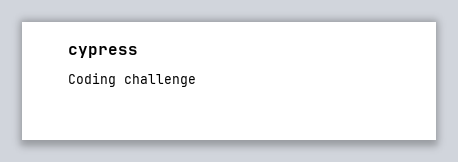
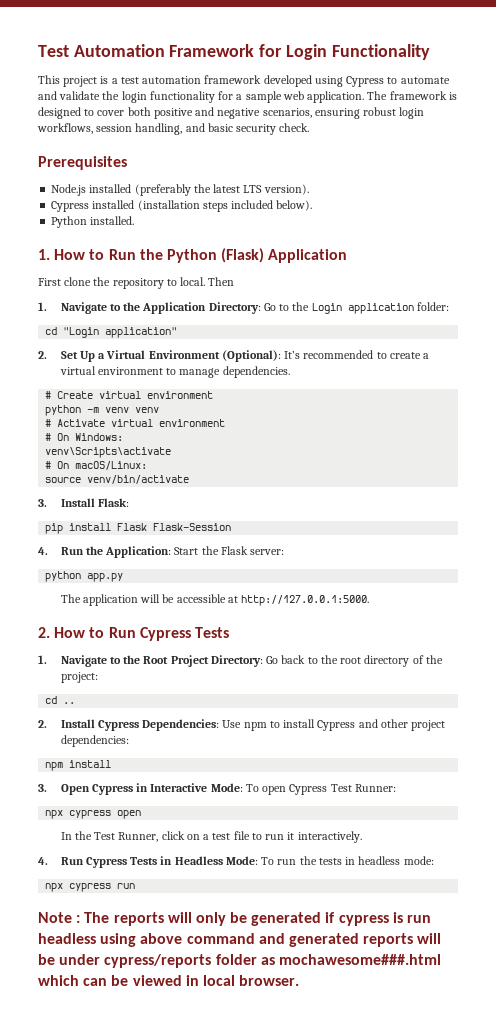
[68,46,138,58] [68,73,196,87] cypress // Coding challenge -> [38,44,430,60] [38,75,450,87] [38,91,457,103] [38,107,425,119] [37,123,310,135] [38,156,127,170] [51,184,309,196] [51,200,313,212] [51,216,135,228] [38,248,348,263] [38,277,235,289] [38,302,449,314] [45,327,178,338] [38,350,430,362] [59,366,290,378] [45,391,214,399] [45,405,160,416] [45,419,226,427] [45,433,124,441] [45,447,172,458] [45,461,148,470] [45,475,190,484] [38,498,129,507] [45,523,232,534] [38,546,285,558] [45,571,124,582] [60,594,370,606] [38,627,229,641] [38,655,443,667] [60,672,98,683] [45,696,76,704] [38,719,446,731] [60,735,129,747] [45,760,112,771] [38,783,396,795] [45,810,142,819] [60,831,362,843] [38,856,434,868] [45,883,136,892] [38,912,432,926] [38,933,442,947] [38,954,441,968] [38,975,300,986] Test Automation Framework for Login Functionality // This project is a test automation framework developed using Cypress to automate and validate the login functionality for a sample web application. The framework is designed to cover both positive and negative scenarios, ensuring robust login workflows, session handling, and basic security check. // Prerequisites // Node.js installed (preferably the latest LTS version). // Cypress installed (installation steps included below). // Python installed. // 1. How to Run the Python (Flask) Application // First clone the repository to local. Then // 1. Navigate to the Application Directory: Go to the Login application folder: // cd "Login application" // 2. Set Up a Virtual Environment (Optional): It’s recommended to create a virtual environment to manage dependencies. // # Create virtual environment // python -m venv venv // # Activate virtual environment // # On Windows: // venv\Scripts\activate // # On macOS/Linux: // source venv/bin/activate // 3. Install Flask: // pip install Flask Flask-Session // 4. Run the Application: Start the Flask server: // python app.py // The application will be accessible at http://127.0.0.1:5000. // 2. How to Run Cypress Tests // 1. Navigate to the Root Project Directory: Go back to the root directory of the project: // cd .. // 2. Install Cypress Dependencies: Use npm to install Cypress and other project dependencies: // npm install // 3. Open Cypress in Interactive Mode: To open Cypress Test Runner: // npx cypress open // In the Test Runner, click on a test file to run it interactively. // 4. Run Cypress Tests in Headless Mode: To run the tests in headless mode: // npx cypress run // Note : The reports will only be generated if cypress is run headless using above command and generated reports will be under cypress/reports folder as mochawesome###.html which can be viewed in local browser.

